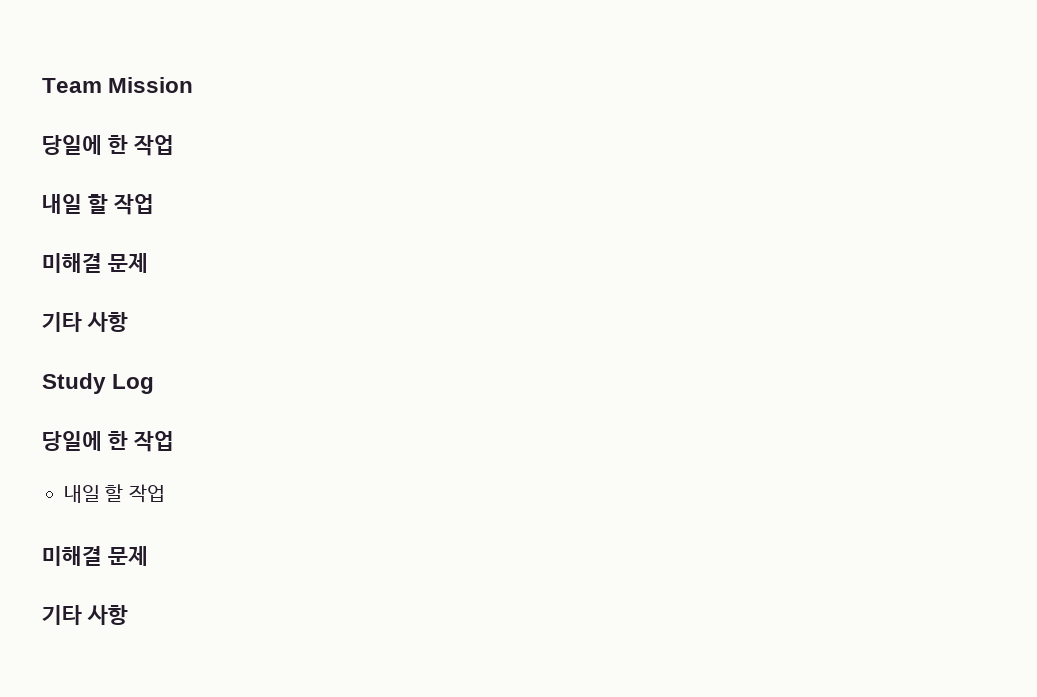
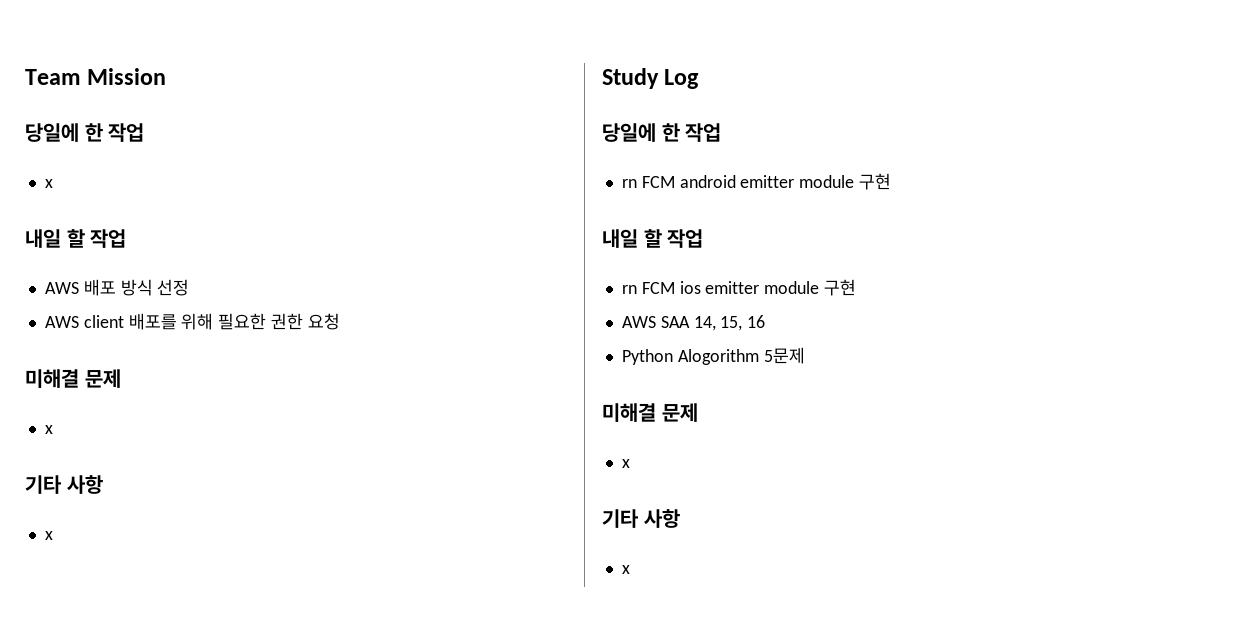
[42,194,154,215] [42,253,148,273] [42,312,128,332] // 내일 할 작업 // 미해결 문제 // 기타 사항 -> [44,179,53,188] [25,229,127,248] [44,279,190,296] [44,313,340,330] [25,369,121,388] [44,425,53,434] [25,475,103,494] [44,531,53,540] // x // 내일 할 작업 // AWS 배포 방식 선정 // AWS client 배포를 위해 필요한 권한 요청 // 미해결 문제 // x // 기타 사항 // x
[64,484,165,503] [42,546,148,566] [42,605,128,625] 내일 할 작업 // 미해결 문제 // 기타 사항 -> [621,173,892,190] [602,229,704,248] [621,279,857,296] [621,315,766,331] [621,347,805,365] [602,403,698,422] [621,459,630,468] [602,509,680,528] [621,565,630,574] rn FCM android emitter module 구현 // 내일 할 작업 // rn FCM ios emitter module 구현 // AWS SAA 14, 15, 16 // Python Alogorithm 5문제 // 미해결 문제 // x // 기타 사항 // x

